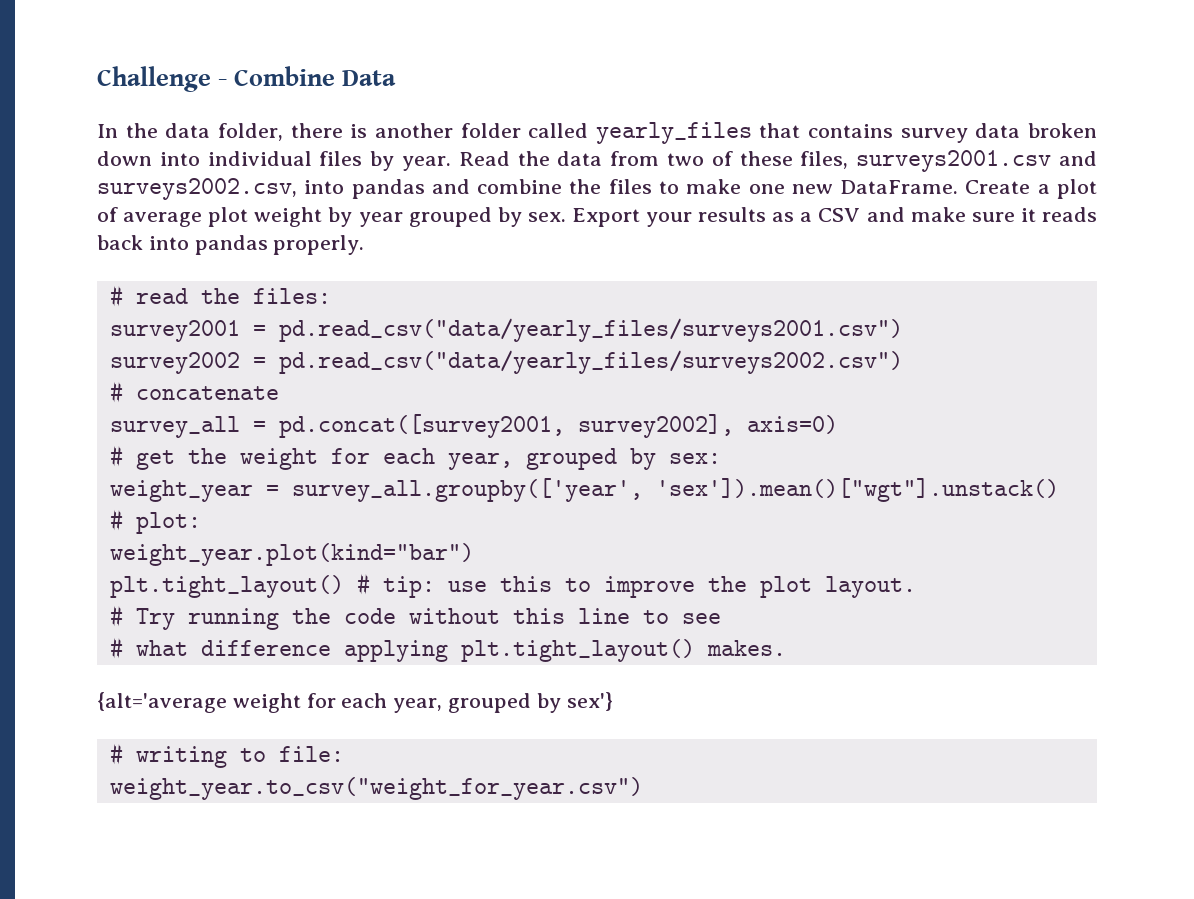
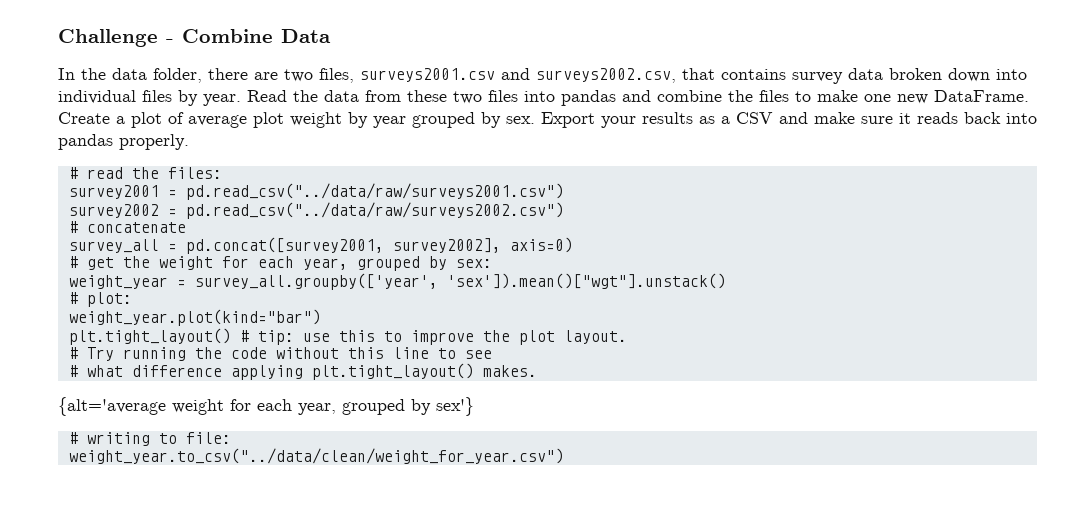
[350,122,752,144] is another folder called yearly_files -> [254,68,676,83] are two files, surveys2001.csv and surveys2002.csv,
[666,150,1098,172] [97,178,297,200] two of these files, surveys2001.csv and surveys2002.csv, -> [407,90,518,104] these two files
[278,318,903,342] pd.read_csv("data/yearly_files/surveys2001.csv") -> [185,183,564,200] pd.read_csv("../data/raw/surveys2001.csv")
[278,350,903,374] pd.read_csv("data/yearly_files/surveys2002.csv") -> [185,202,564,219] pd.read_csv("../data/raw/surveys2002.csv")
[109,777,643,800] weight_year.to_csv("weight_for_year.csv") -> [68,448,564,464] weight_year.to_csv("../data/clean/weight_for_year.csv")

